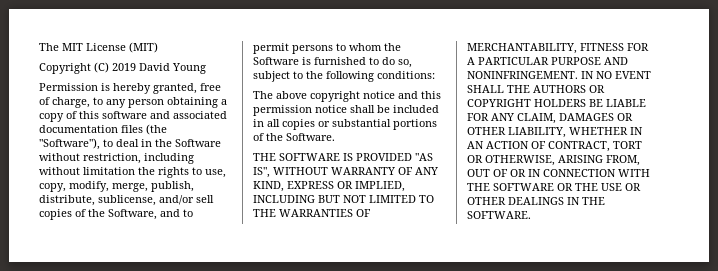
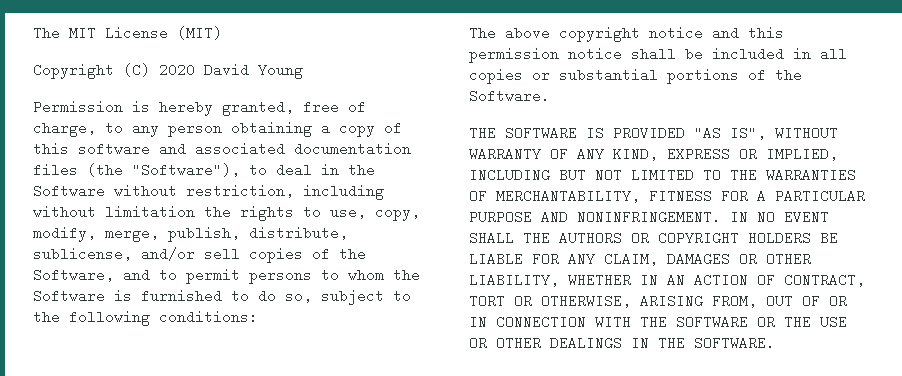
[112,63,136,71] 2019 -> [159,63,195,77] 2020

